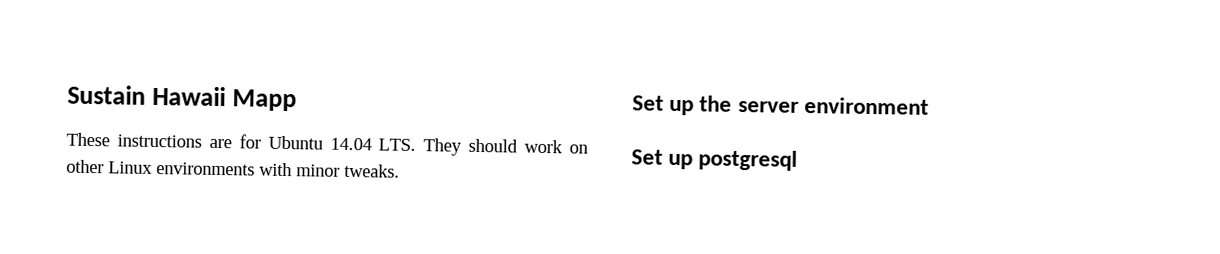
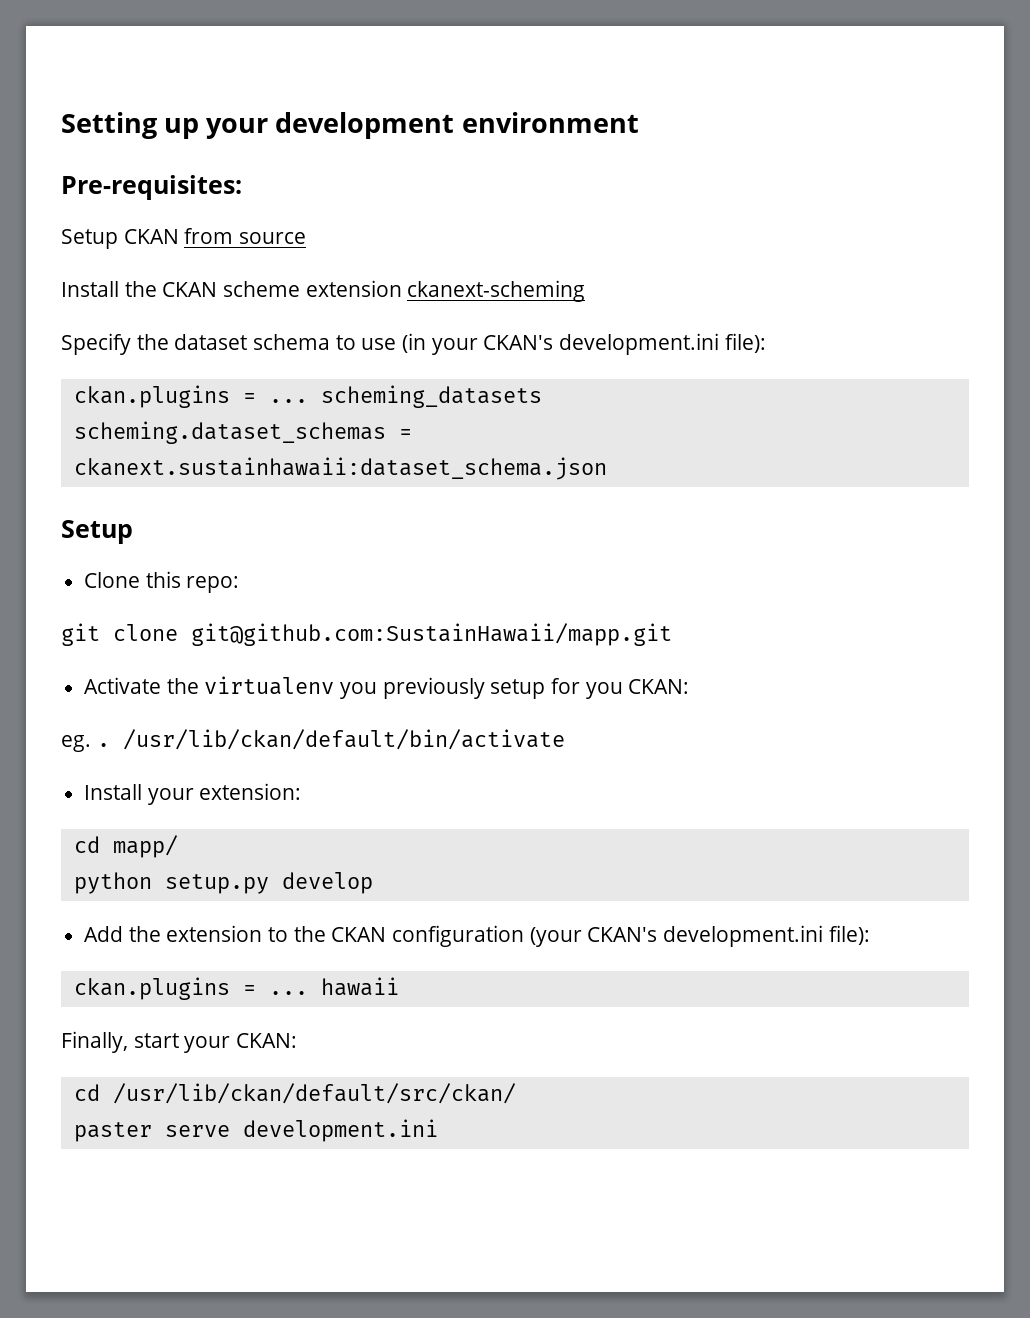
[67,84,298,112] [66,132,588,156] [66,159,400,178] [632,95,929,116] [631,149,799,171] Sustain Hawaii Mapp // These instructions are for Ubuntu 14.04 LTS. They should work on other Linux environments with minor tweaks. // Set up the server environment // Set up postgresql -> [61,112,639,139] [61,175,242,200] [61,228,307,249] [61,280,586,302] [61,333,766,355] [73,385,542,408] [73,421,412,444] [73,457,607,480] [61,520,133,544] [84,571,240,593] [61,623,672,646] [84,676,690,699] [61,729,565,752] [84,783,302,805] [73,835,178,858] [73,872,373,894] [84,925,870,947] [73,977,399,1000] [61,1031,297,1053] [73,1083,516,1104] [73,1119,438,1142] Setting up your development environment // Pre-requisites: // Setup CKAN from source // Install the CKAN scheme extension ckanext-scheming // Specify the dataset schema to use (in your CKAN's development.ini file): // ckan.plugins = ... scheming_datasets // scheming.dataset_schemas = ckanext.sustainhawaii:dataset_schema.json // Setup // Clone this repo: // git clone git@github.com:SustainHawaii/mapp.git // Activate the virtualenv you previously setup for you CKAN: // eg. . /usr/lib/ckan/default/bin/activate // Install your extension: // cd mapp/ // python setup.py develop // Add the extension to the CKAN configuration (your CKAN's development.ini file): // ckan.plugins = ... hawaii // Finally, start your CKAN: // cd /usr/lib/ckan/default/src/ckan/ // paster serve development.ini

